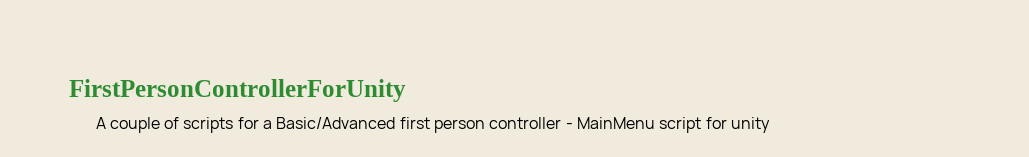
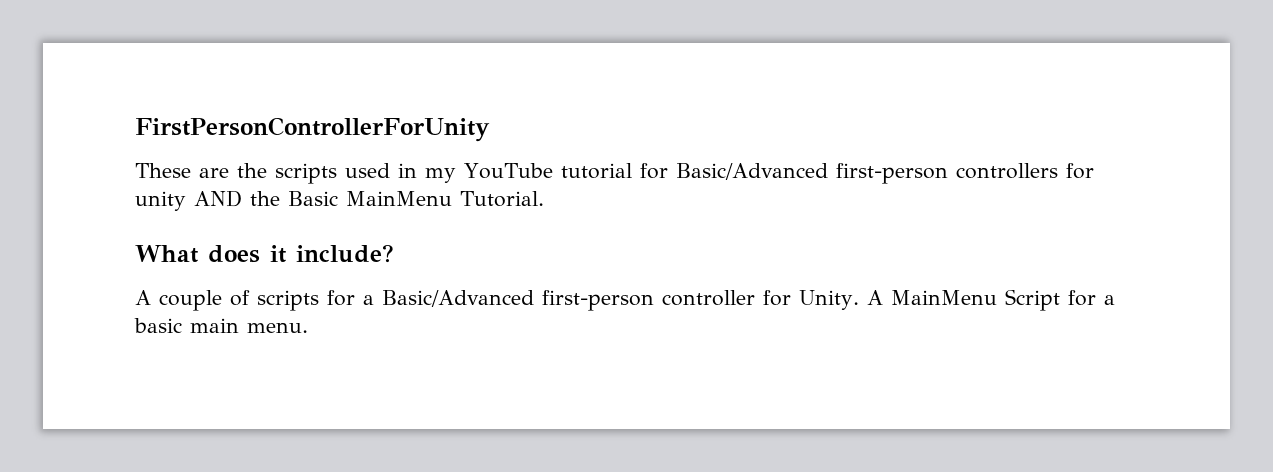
(406, 90) none -> [135,163,1094,184] [135,190,544,211] [135,244,394,263] // These are the scripts used in my YouTube tutorial for Basic/Advanced first-person controllers for unity AND the Basic MainMenu Tutorial. // What does it include?
[399,117,770,133] first person controller - MainMenu script for unity -> [542,289,1115,311] [134,318,308,333] first-person controller for Unity. A MainMenu Script for a basic main menu.

